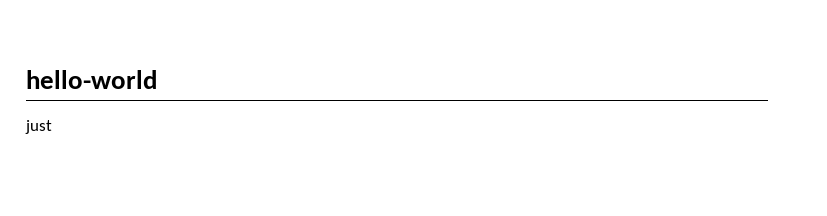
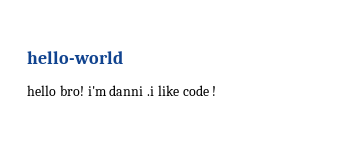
[25,120,52,134] just -> [27,85,217,96] hello bro! i'm danni .i like code !

